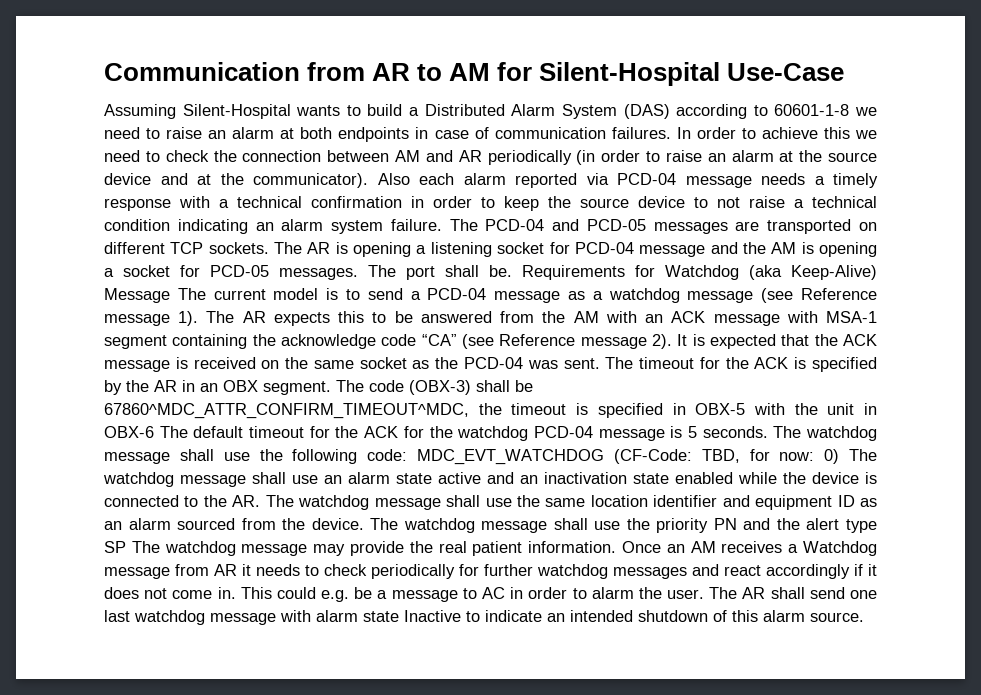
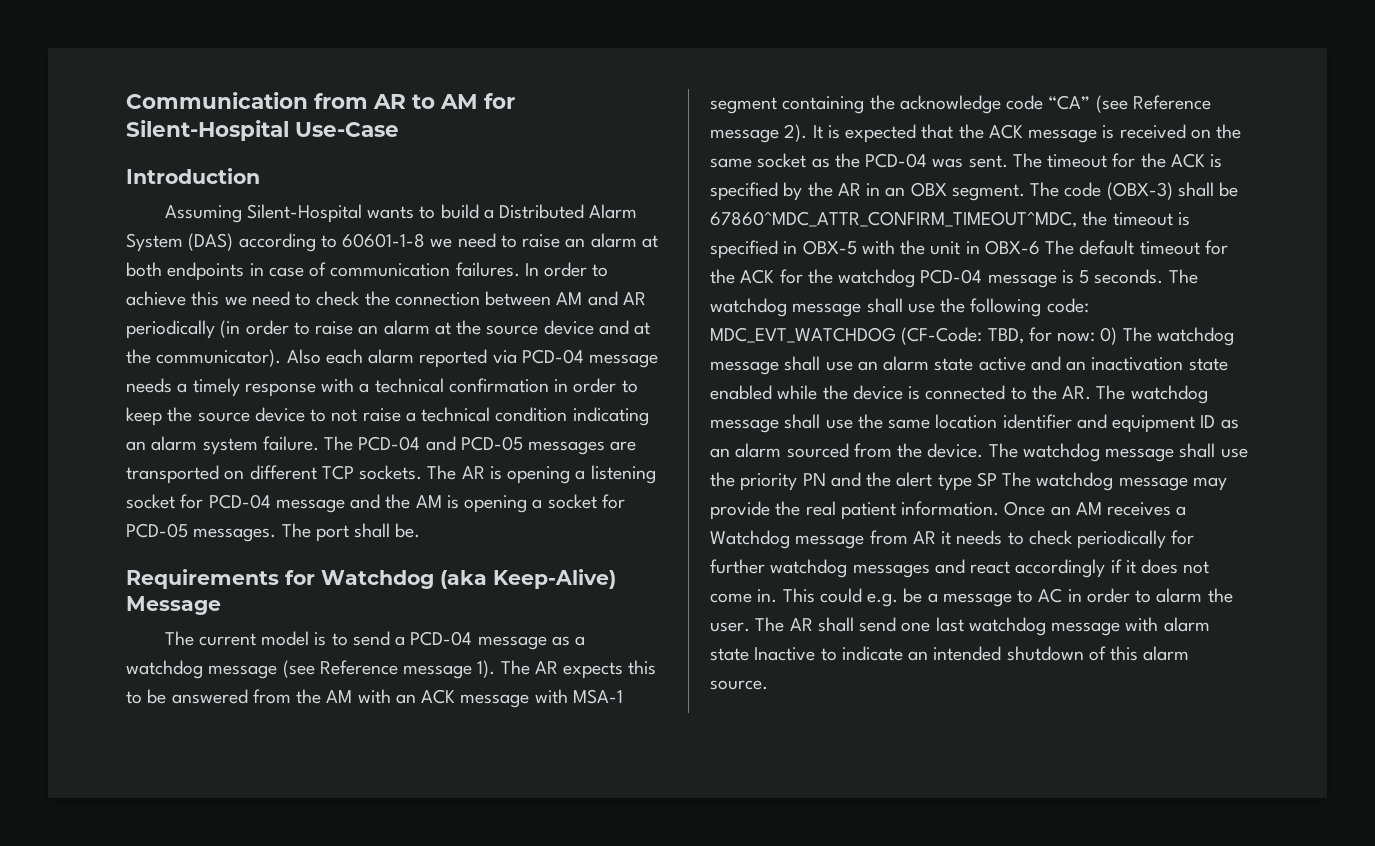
(845, 72) none -> [126,168,260,184] // Introduction
(512, 271) none -> (421, 530) //
(170, 295) none -> (221, 605) //

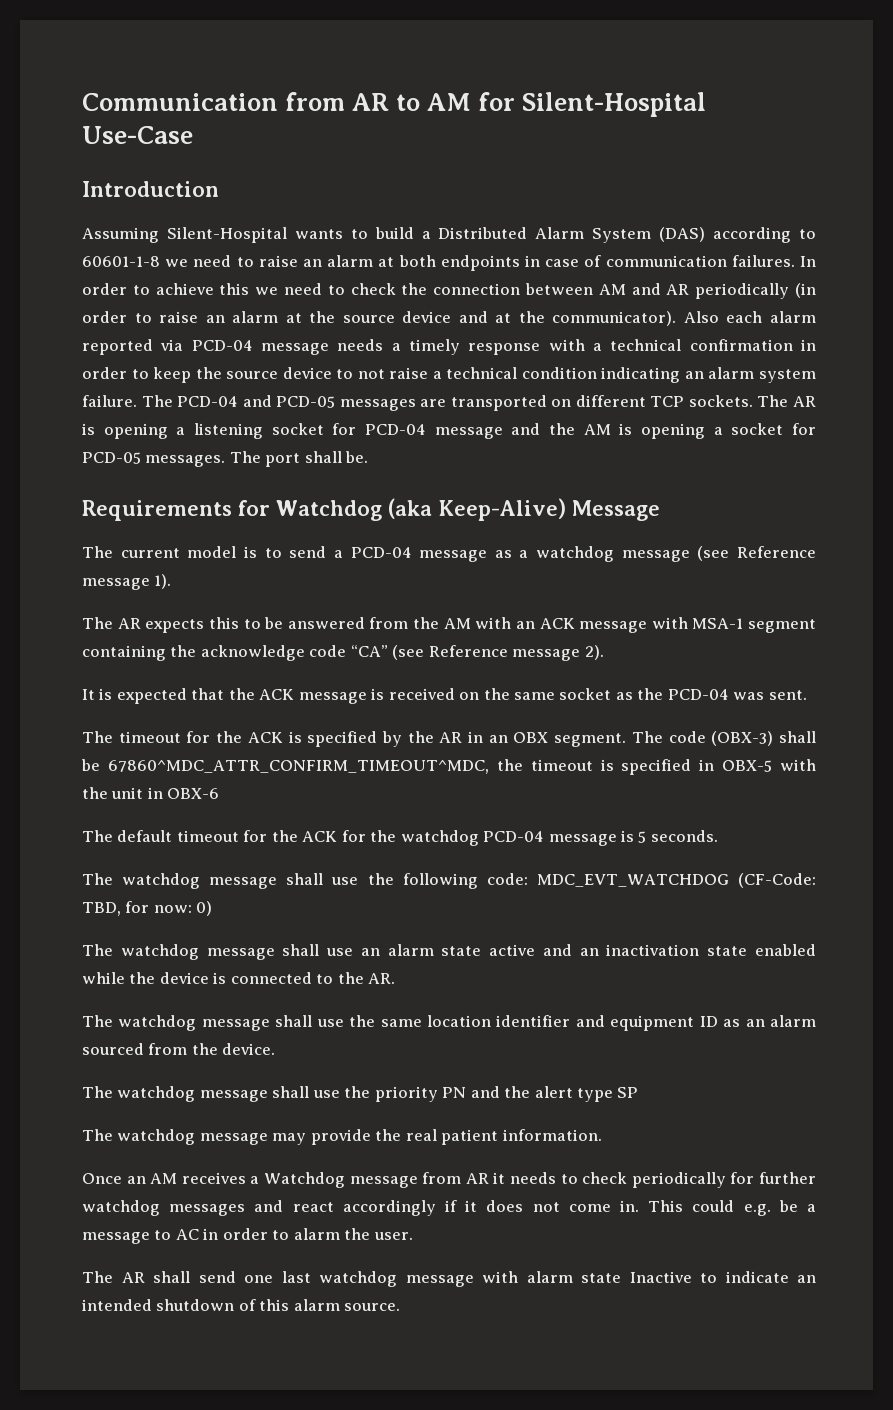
(496, 669) none -> (172, 581) //
(808, 133) none -> (604, 652) //
(1008, 161) none -> (807, 695) //
(1040, 247) none -> (220, 793) //
(1164, 276) none -> (718, 836) //
(1118, 336) none -> (213, 908) //
(1092, 393) none -> (396, 978) //
(984, 450) none -> (276, 1049) //
(997, 479) none -> (639, 1092) //
(1000, 508) none -> (602, 1135) //
(750, 627) none -> (413, 1236) //

